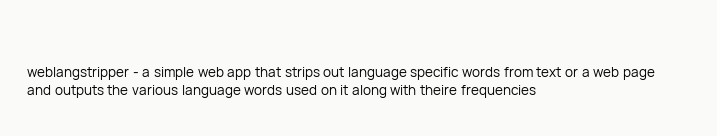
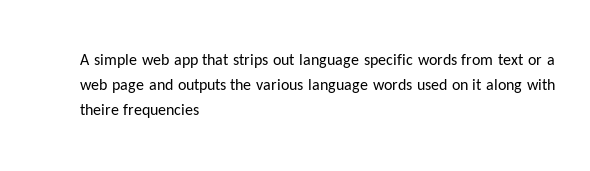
[27,67,151,80] weblangstripper - a -> [80,54,90,65] A

